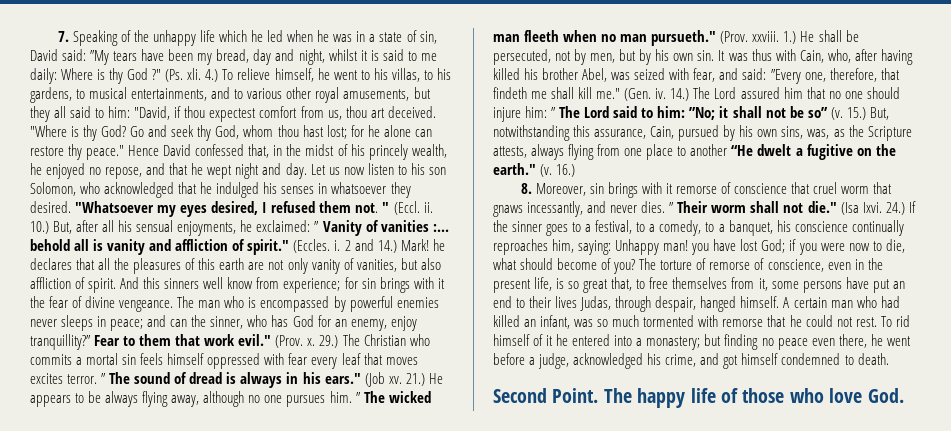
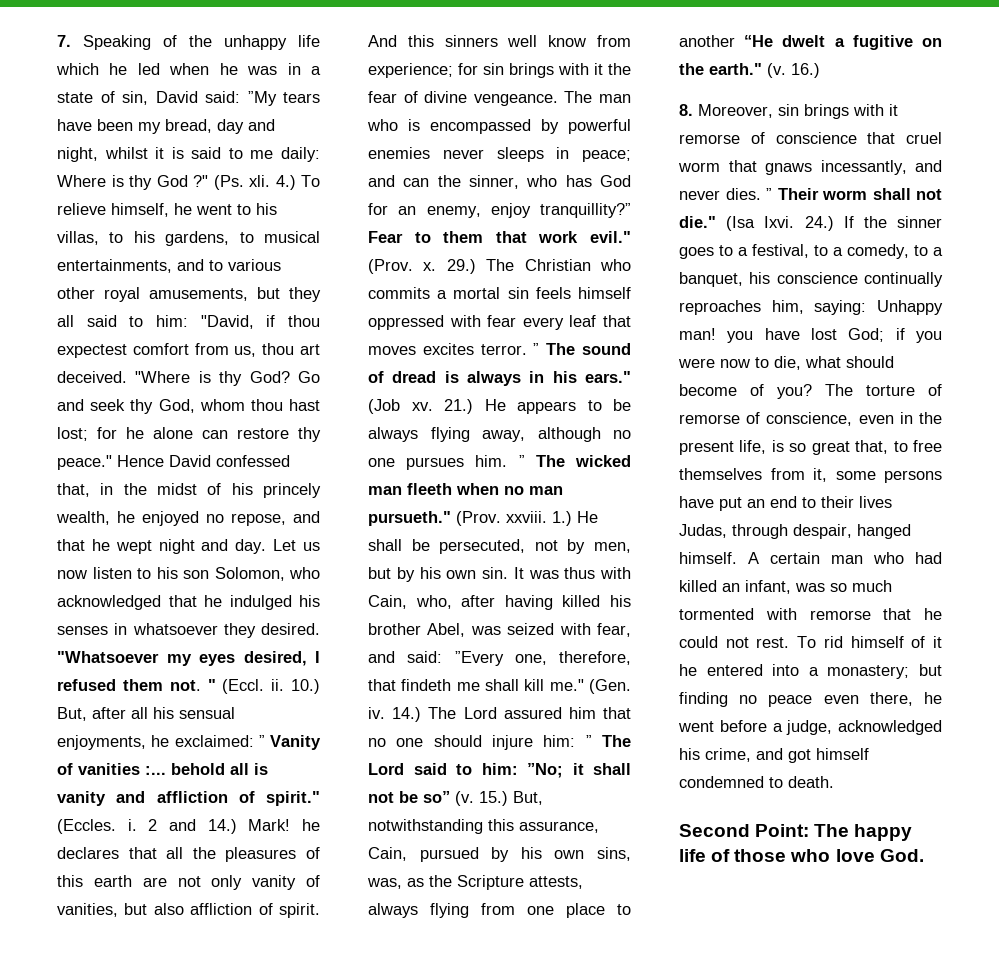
[552,388,599,403] Point. -> [755,824,810,837] Point:

